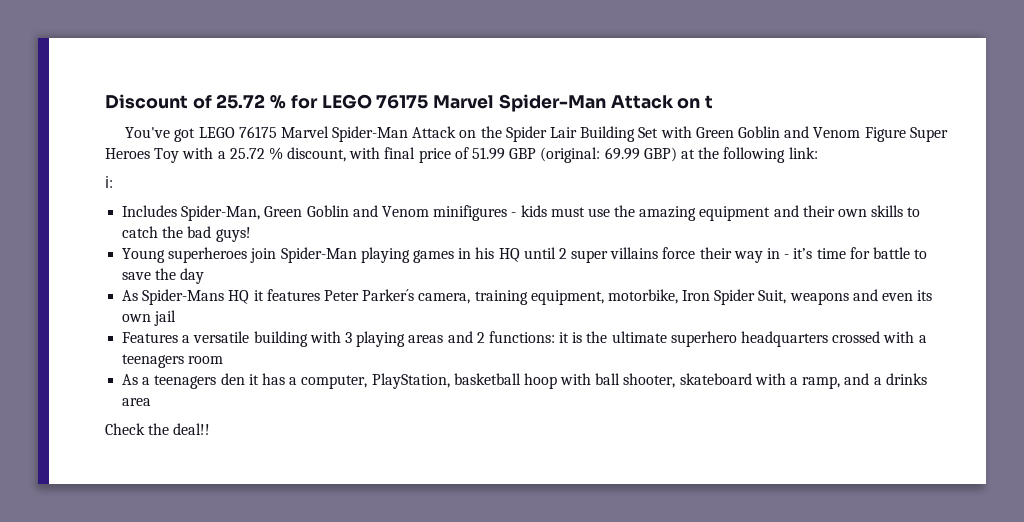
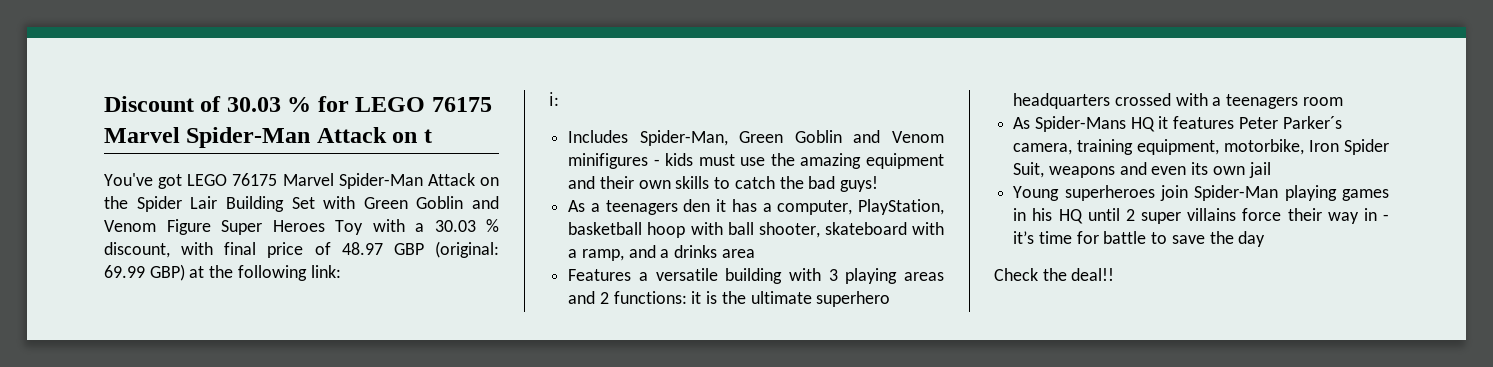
[216,94,266,109] 25.72 -> [226,97,281,112] 30.03
[229,148,265,159] 25.72 -> [434,220,476,232] 30.03
[472,147,506,160] 51.99 -> [341,242,383,255] 48.97
(251, 234) none -> [568,199,944,215] [568,222,944,238] [568,245,755,261] [568,268,944,284] [568,291,891,307] [1013,93,1343,109] [1013,116,1342,132] [1013,139,1389,155] [1013,162,1271,178] // As a teenagers den it has a computer, PlayStation, basketball hoop with ball shooter, skateboard with a ramp, and a drinks area // Features a versatile building with 3 playing areas and 2 functions: it is the ultimate superhero headquarters crossed with a teenagers room // As Spider-Mans HQ it features Peter Parker´s camera, training equipment, motorbike, Iron Spider Suit, weapons and even its own jail
[122,289,933,305] [122,310,177,326] [122,331,927,347] [122,354,224,368] [122,373,927,389] [122,398,152,406] // As Spider-Mans HQ it features Peter Parker´s camera, training equipment, motorbike, Iron Spider Suit, weapons and even its own jail // Features a versatile building with 3 playing areas and 2 functions: it is the ultimate superhero headquarters crossed with a teenagers room // As a teenagers den it has a computer, PlayStation, basketball hoop with ball shooter, skateboard with a ramp, and a drinks area -> (1266, 239) none

